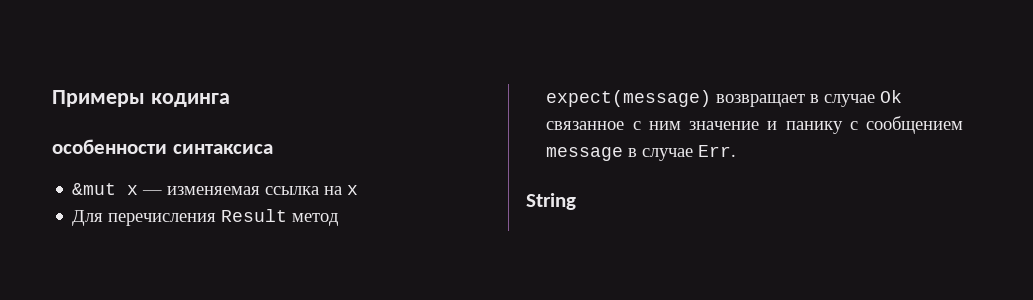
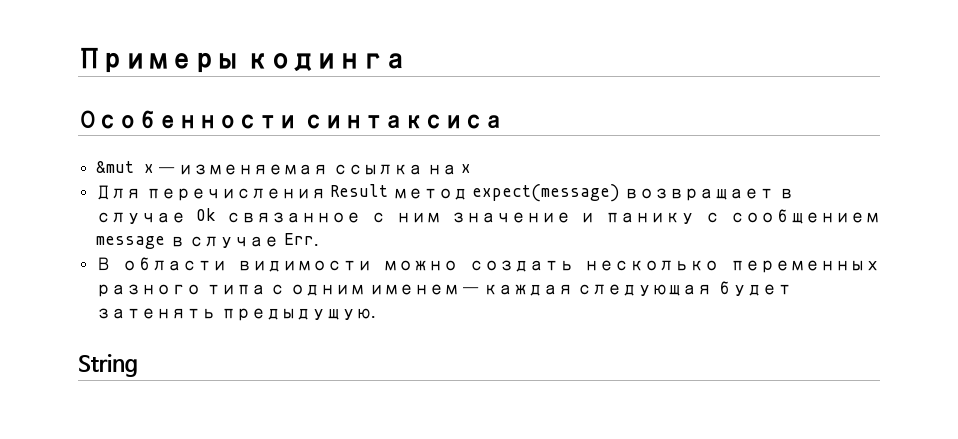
[52,139,167,154] особенности -> [78,110,298,129] Особенности
(737, 151) none -> [96,257,880,273] [96,281,792,297] [96,308,376,321] // В области видимости можно создать несколько переменных разного типа с одним именем — каждая следующая будет затенять предыдущую.

